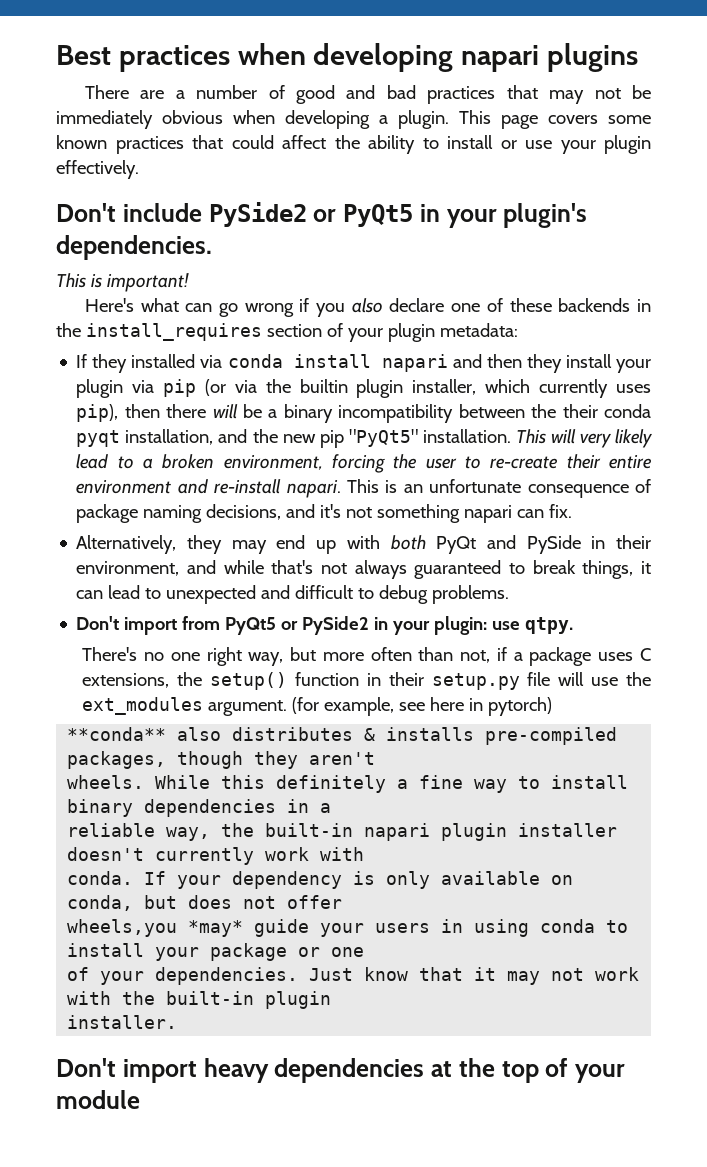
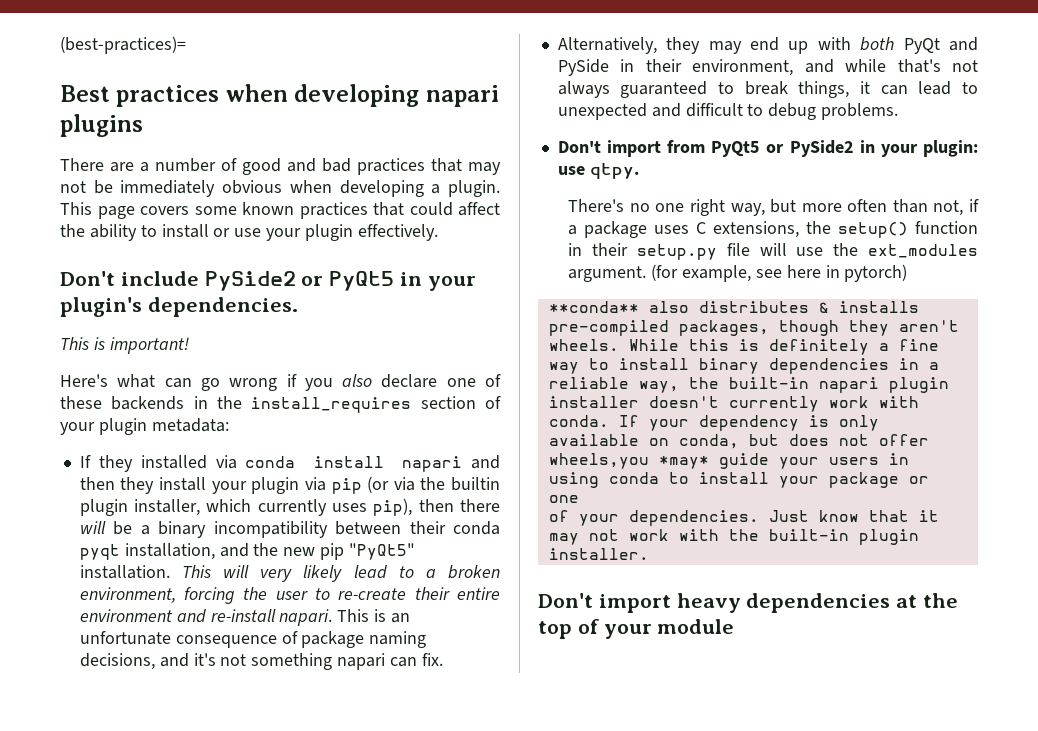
(56, 55) none -> [60,36,186,54] (best-practices)= //
[531,404,557,418] the -> (402, 528) none
(266, 782) none -> [738,339,759,351] is

